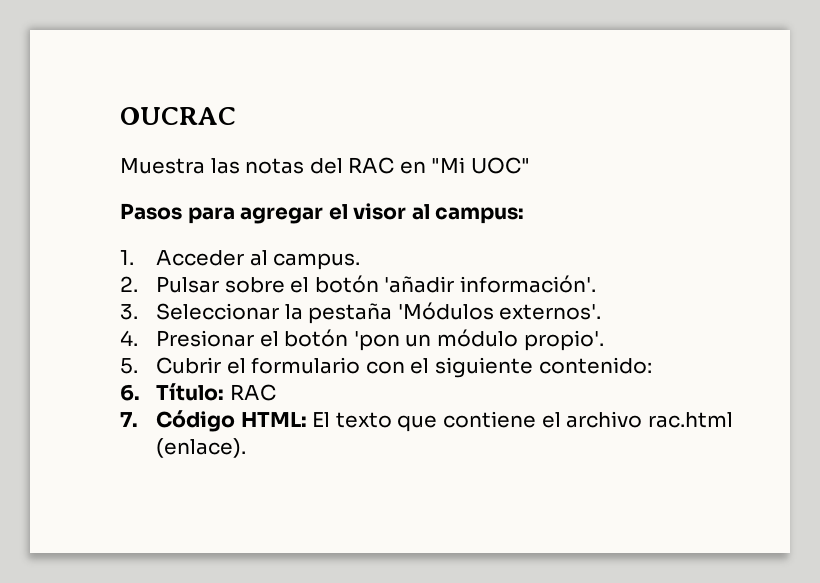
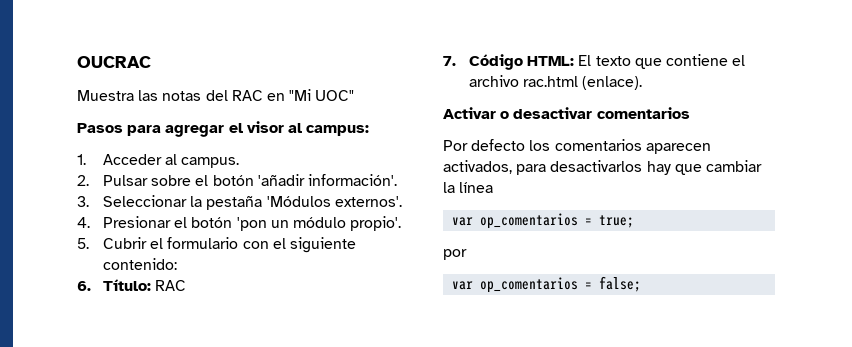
(247, 448) none -> [443,107,690,119] [443,139,711,154] [443,160,762,175] [443,182,494,193] [452,213,635,229] [443,249,467,260] [452,276,642,293] // Activar o desactivar comentarios // Por defecto los comentarios aparecen activados, para desactivarlos hay que cambiar la línea // var op_comentarios = true; // por // var op_comentarios = false;

